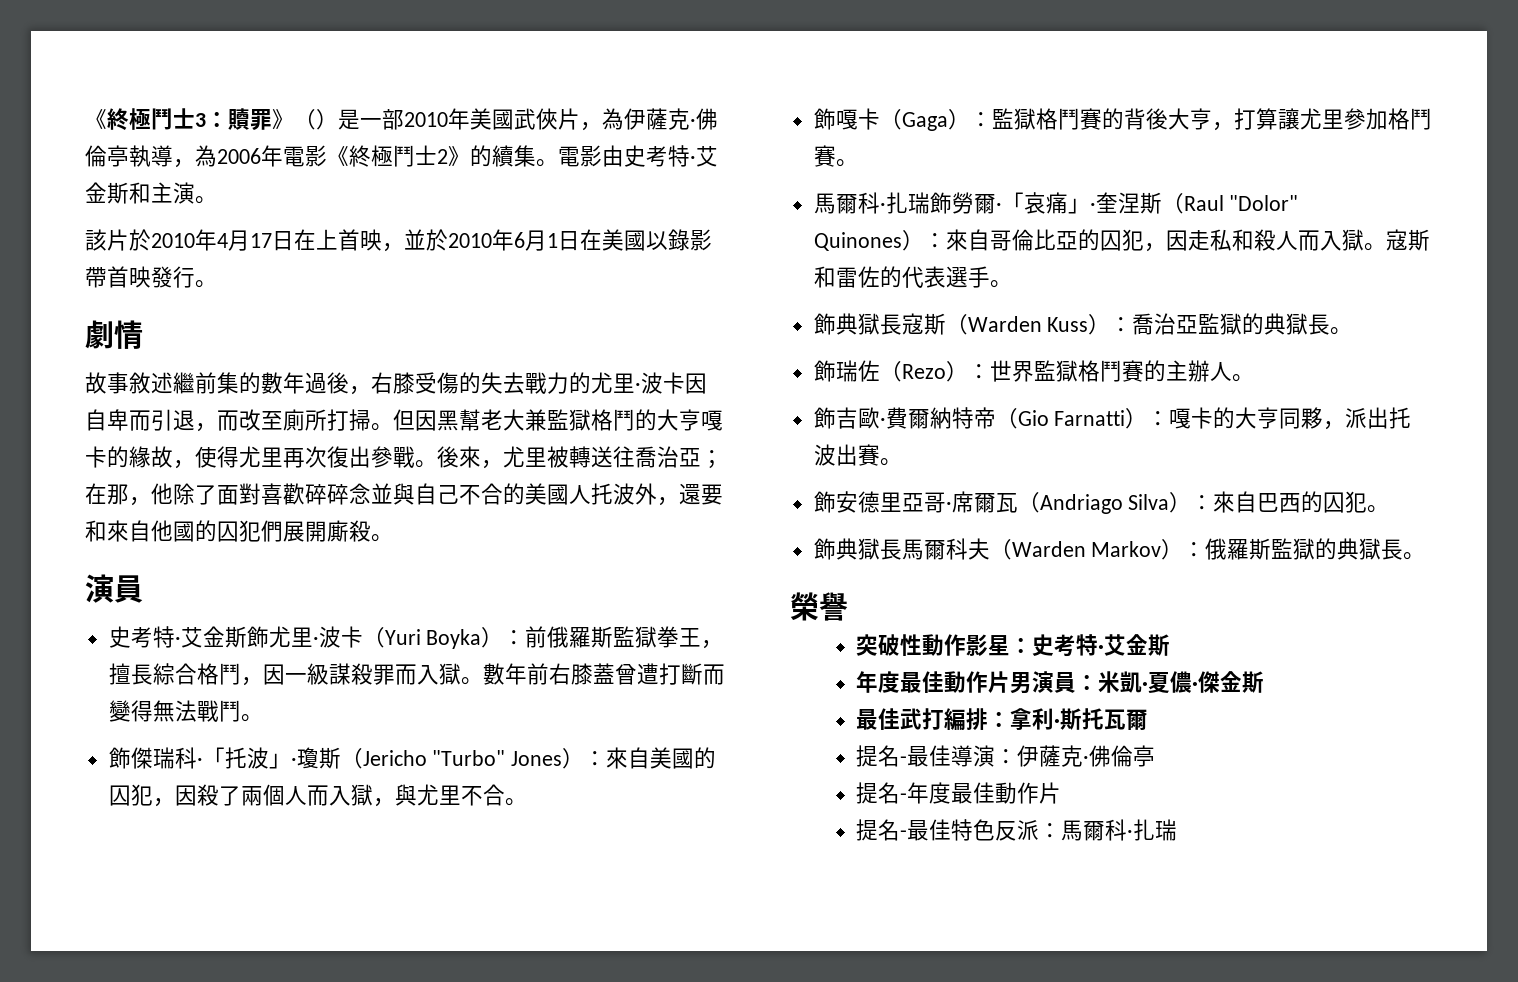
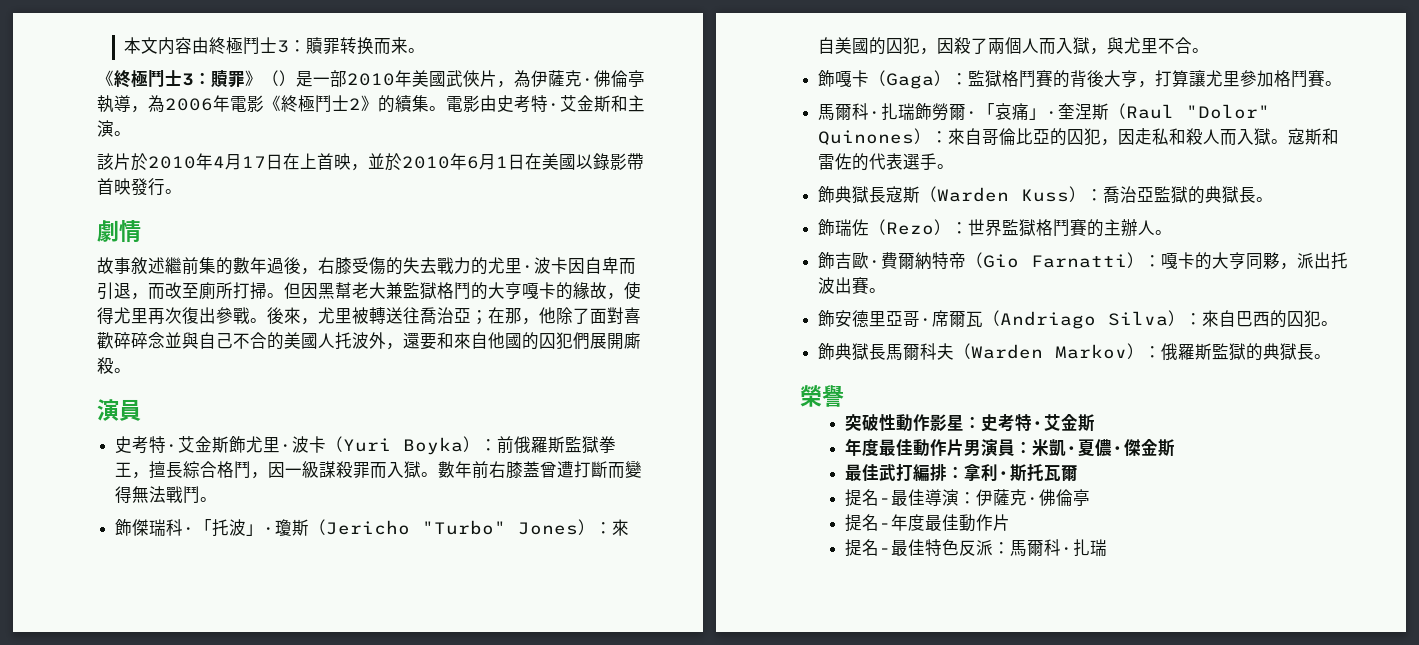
(85, 119) none -> [123,37,425,55] 本文内容由終極鬥士3：贖罪转换而来。 //

